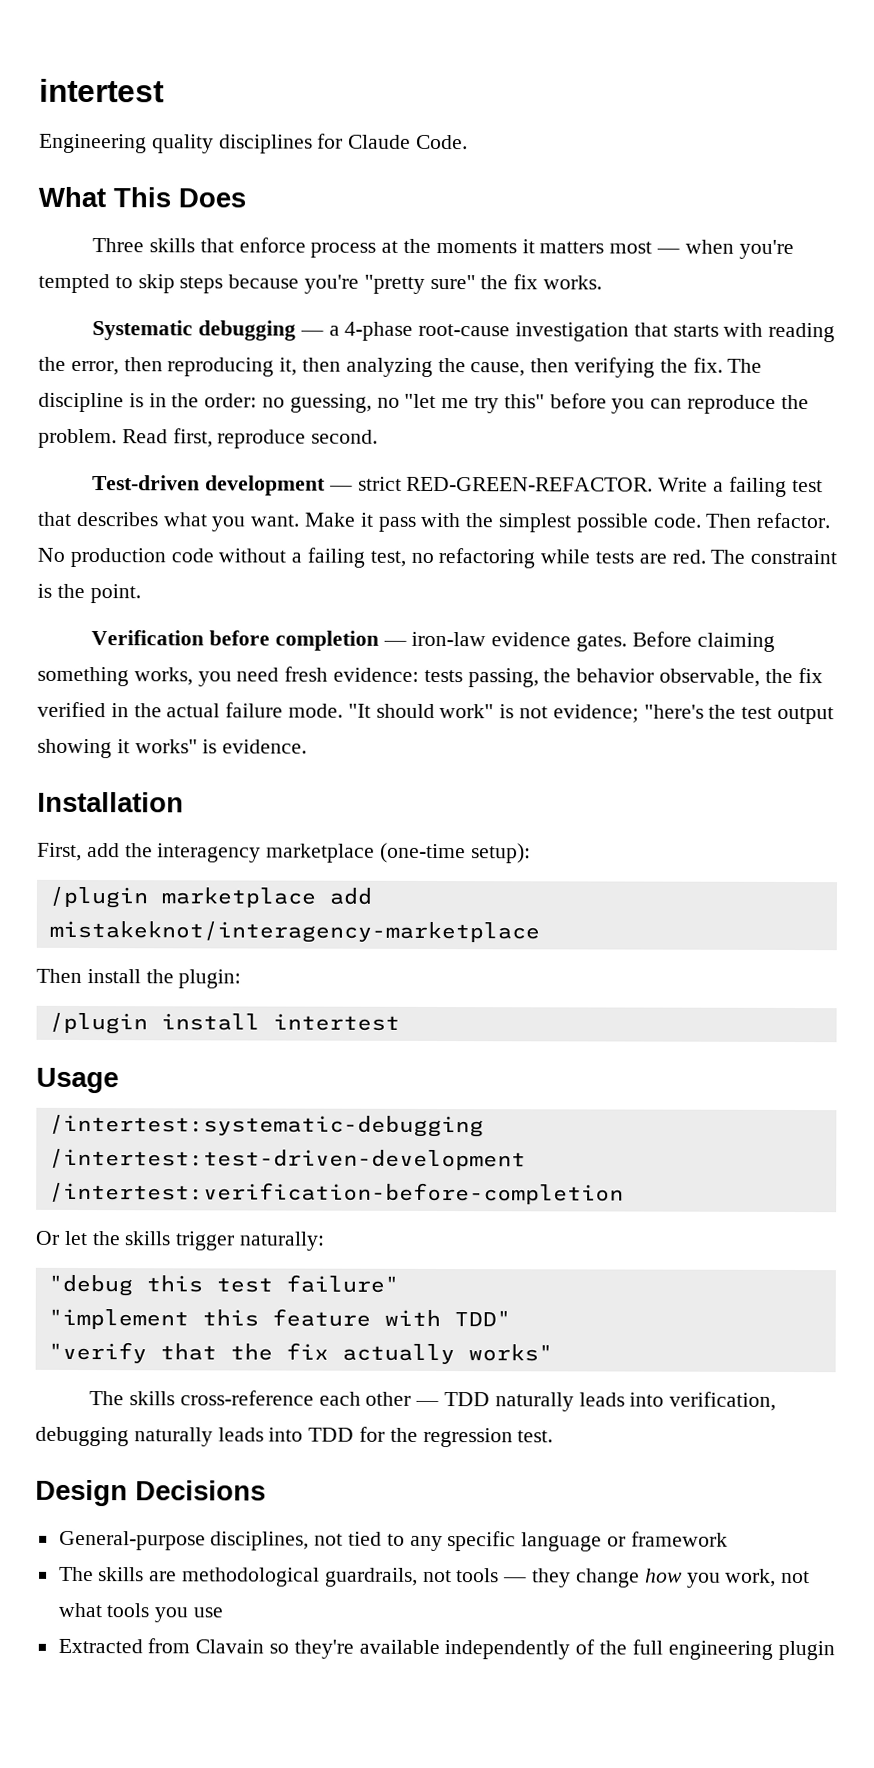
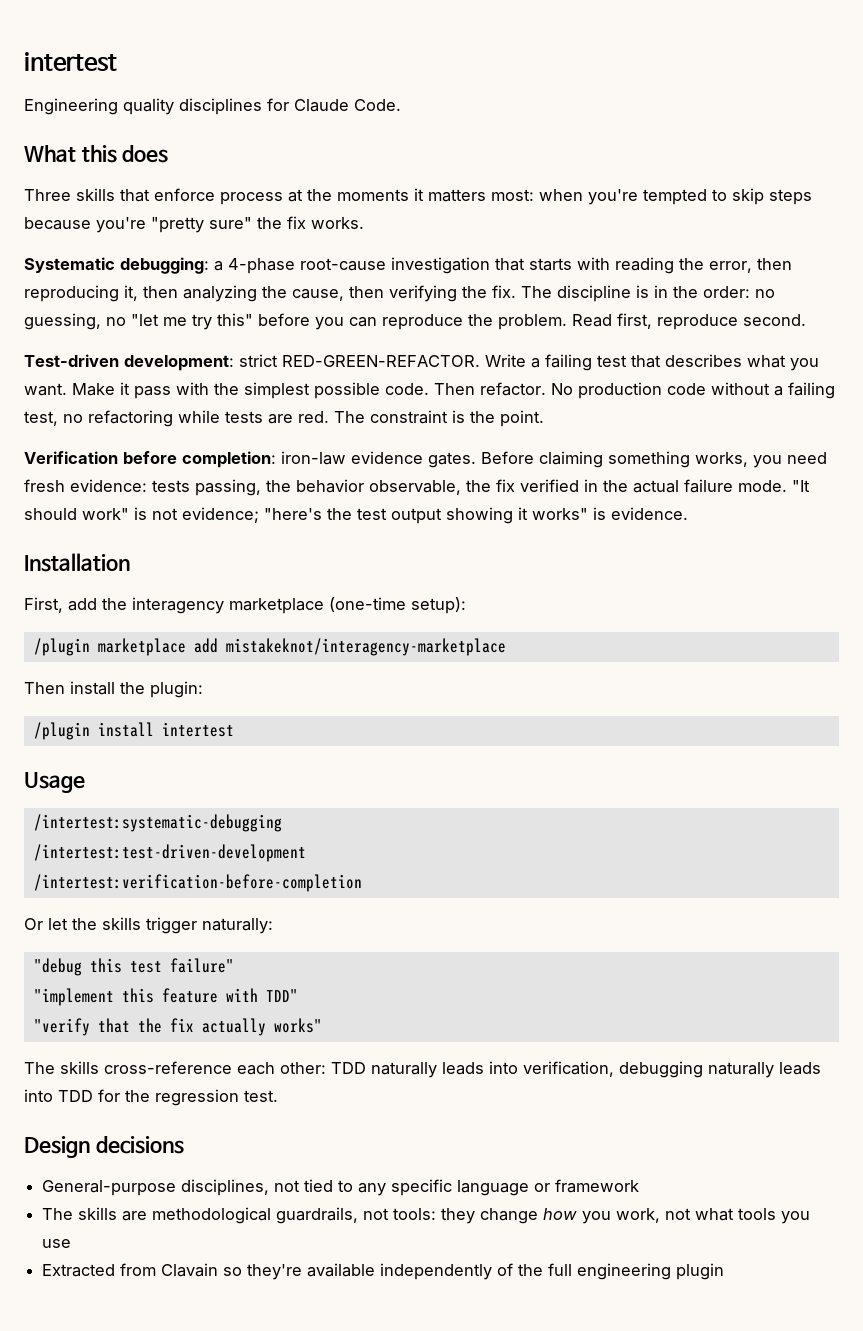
[113,187,246,208] This Does -> [81,145,169,163] this does
[609,241,680,254] most — -> [491,189,534,201] most:
[197,320,324,341] debugging — -> [120,257,209,274] debugging:
[204,475,353,496] development — -> [124,355,234,371] development:
[274,630,407,651] completion — -> [182,451,276,468] completion:
[365,1391,440,1407] other — -> [280,1062,326,1074] other:
[135,1480,266,1501] Decisions -> [95,1136,184,1154] decisions
[456,1568,528,1583] tools — -> [393,1208,437,1220] tools:

